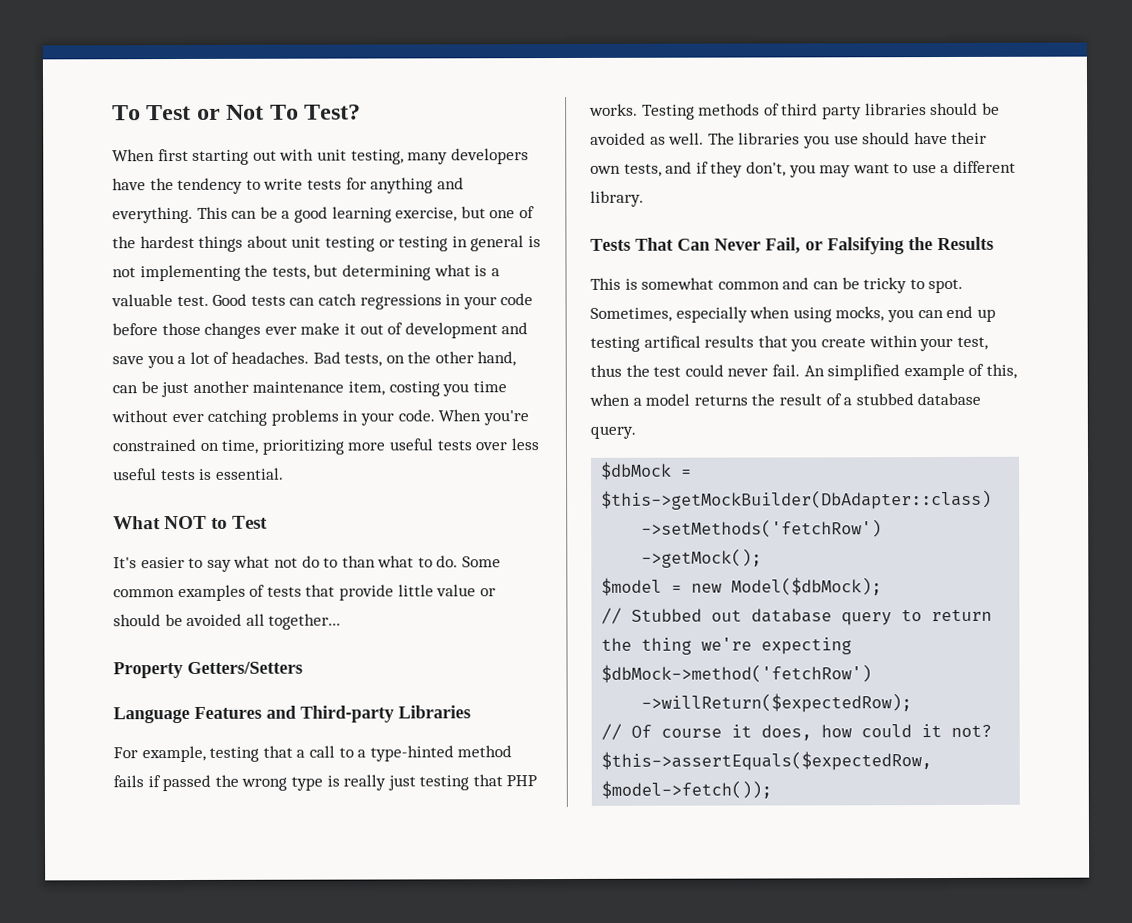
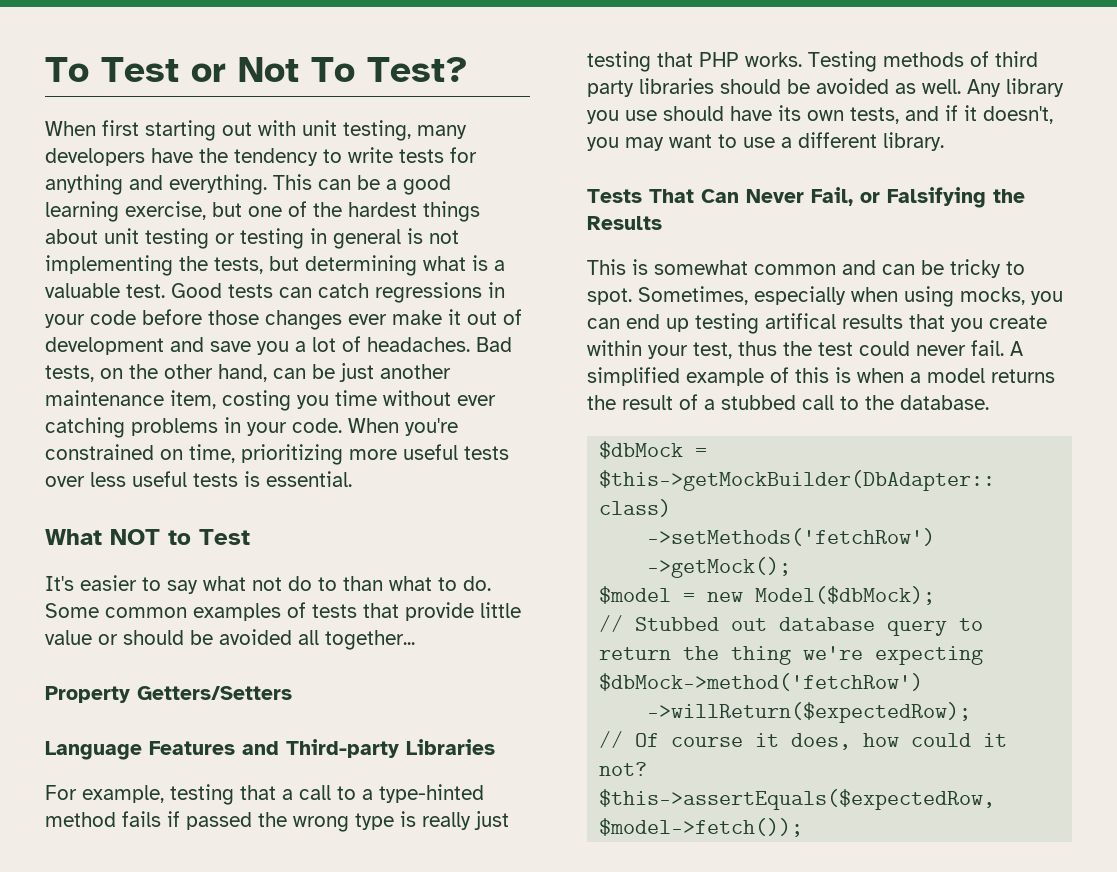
[707,132,801,145] The libraries -> [967,78,1064,97] Any library
[951,131,988,144] their -> [778,105,801,121] its
[710,161,786,178] they don't, -> [964,105,1053,124] it doesn't,
[803,365,825,377] An -> [1010,341,1023,356] A
[985,363,1017,379] this, -> [795,367,851,383] this is
[917,392,982,406] [590,425,636,439] database query. -> [802,395,989,410] call to the database.

